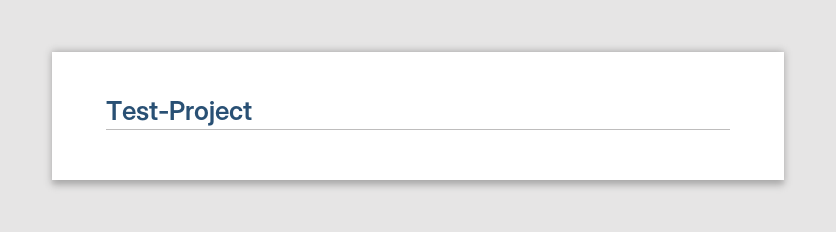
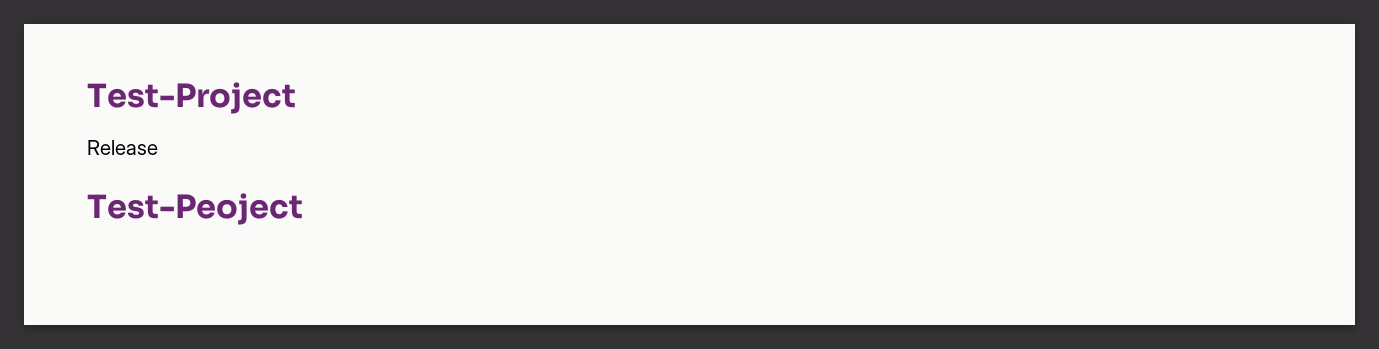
(252, 113) none -> [87,140,158,155] [87,193,303,225] // Release // Test-Peoject

